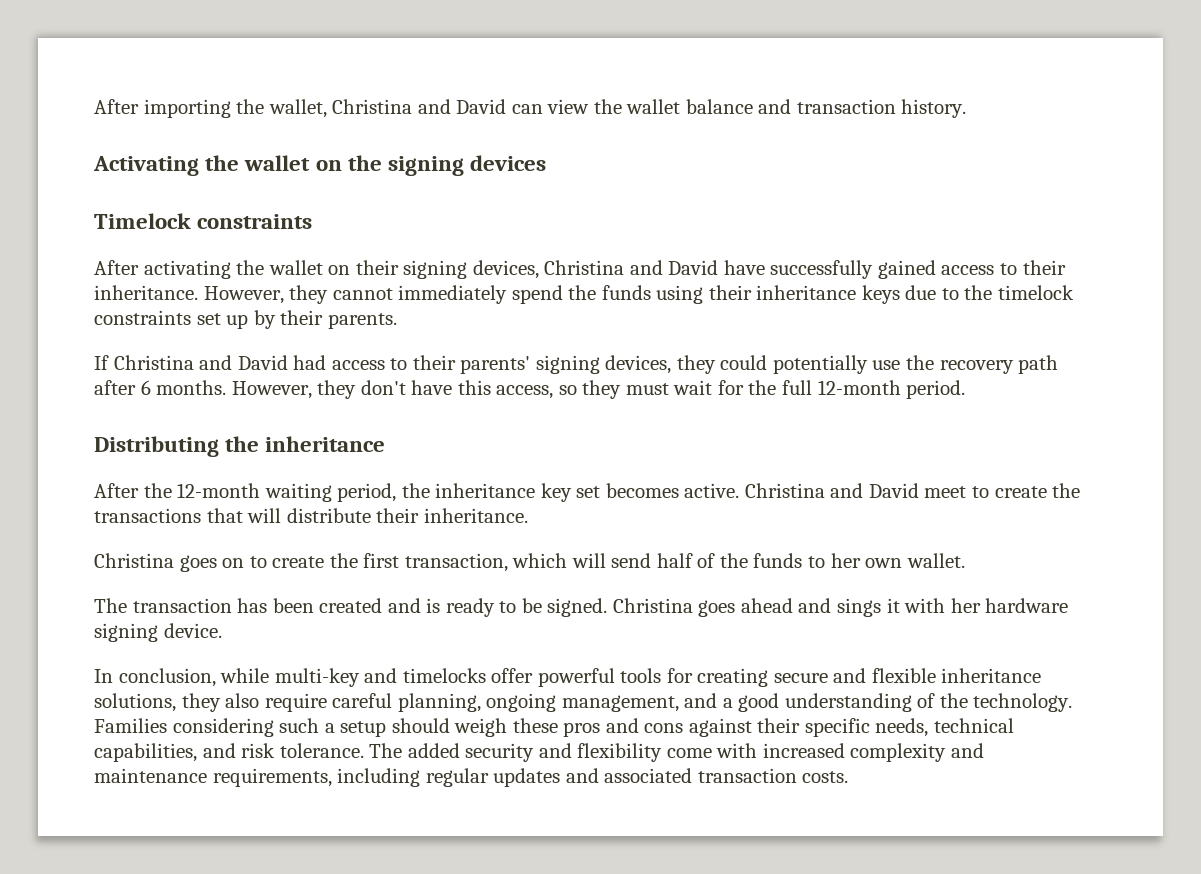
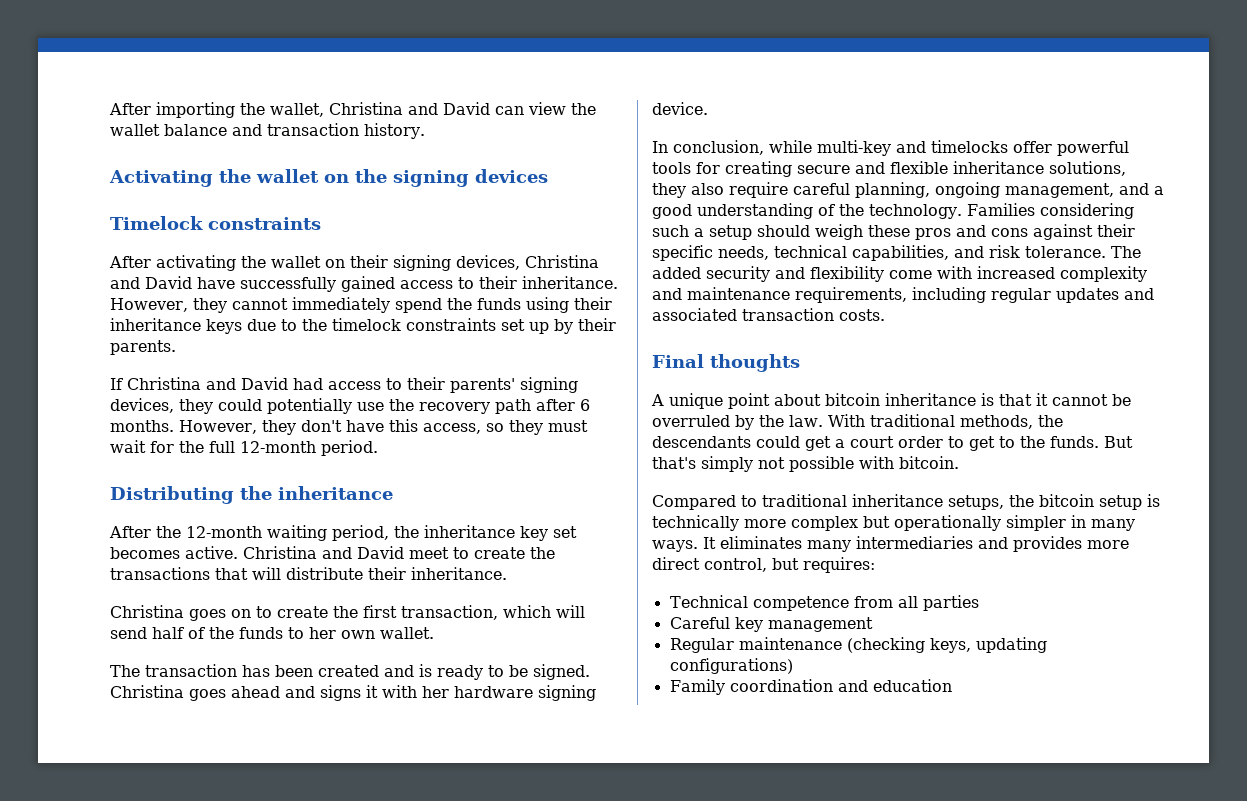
[837,598,882,617] sings -> [320,685,361,701] signs
(849, 777) none -> [652,354,800,372] [651,393,1131,409] [652,414,1063,430] [652,436,1133,451] [652,456,959,472] [652,494,1160,510] [652,515,1135,531] [652,536,1129,552] [652,557,875,573] [669,595,979,611] [669,617,873,632] [669,637,1047,653] [669,658,793,674] [669,679,952,695] // Final thoughts // A unique point about bitcoin inheritance is that it cannot be overruled by the law. With traditional methods, the descendants could get a court order to get to the funds. But that's simply not possible with bitcoin. // Compared to traditional inheritance setups, the bitcoin setup is technically more complex but operationally simpler in many ways. It eliminates many intermediaries and provides more direct control, but requires: // Technical competence from all parties // Careful key management // Regular maintenance (checking keys, updating configurations) // Family coordination and education

